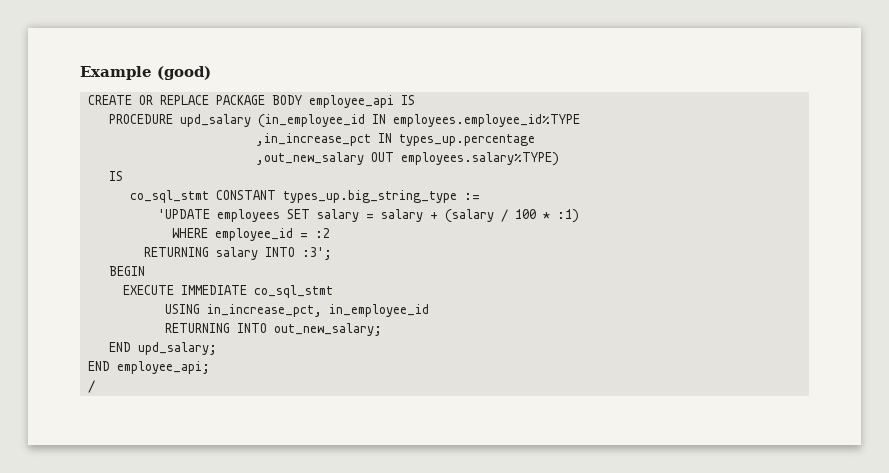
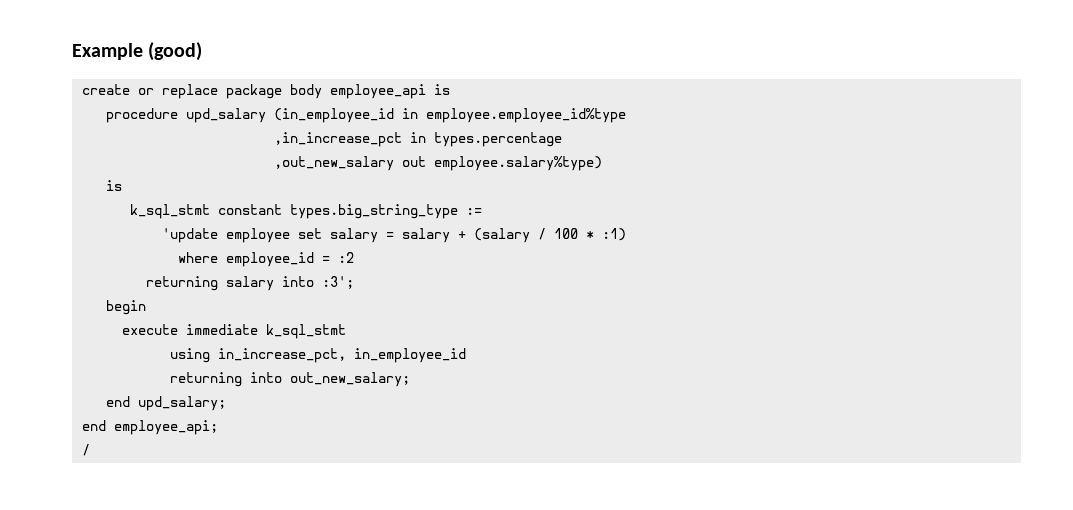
[87,95,415,108] [108,114,580,128] CREATE OR REPLACE PACKAGE BODY employee_api IS // PROCEDURE upd_salary (in_employee_id IN employees.employee_id%TYPE -> [81,84,450,99] [105,108,626,123] create or replace package body employee_api is // procedure upd_salary (in_employee_id in employee.employee_id%type
[377,133,535,146] IN types_up.percentage -> [409,132,562,147] in types.percentage
[370,152,559,166] [108,171,123,181] [129,190,480,203] [157,209,310,222] OUT employees.salary%TYPE) // IS // co_sql_stmt CONSTANT types_up.big_string_type := // 'UPDATE employees SET -> [401,156,602,171] [105,180,122,191] [129,204,482,219] [161,228,322,243] out employee.salary%type) // is // k_sql_stmt constant types.big_string_type := // 'update employee set
[171,228,208,238] WHERE -> [177,252,218,263] where
[143,247,332,260] [108,266,145,276] [122,285,333,298] [164,304,200,314] RETURNING salary INTO :3'; // BEGIN // EXECUTE IMMEDIATE co_sql_stmt // USING -> [145,276,354,291] [105,300,146,315] [121,324,346,339] [169,348,210,363] returning salary into :3'; // begin // execute immediate k_sql_stmt // using
[164,323,267,333] RETURNING INTO -> [169,372,282,387] returning into
[108,342,131,352] END -> [105,396,130,407] end
[87,361,110,371] END -> [81,420,106,431] end

